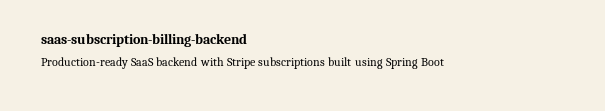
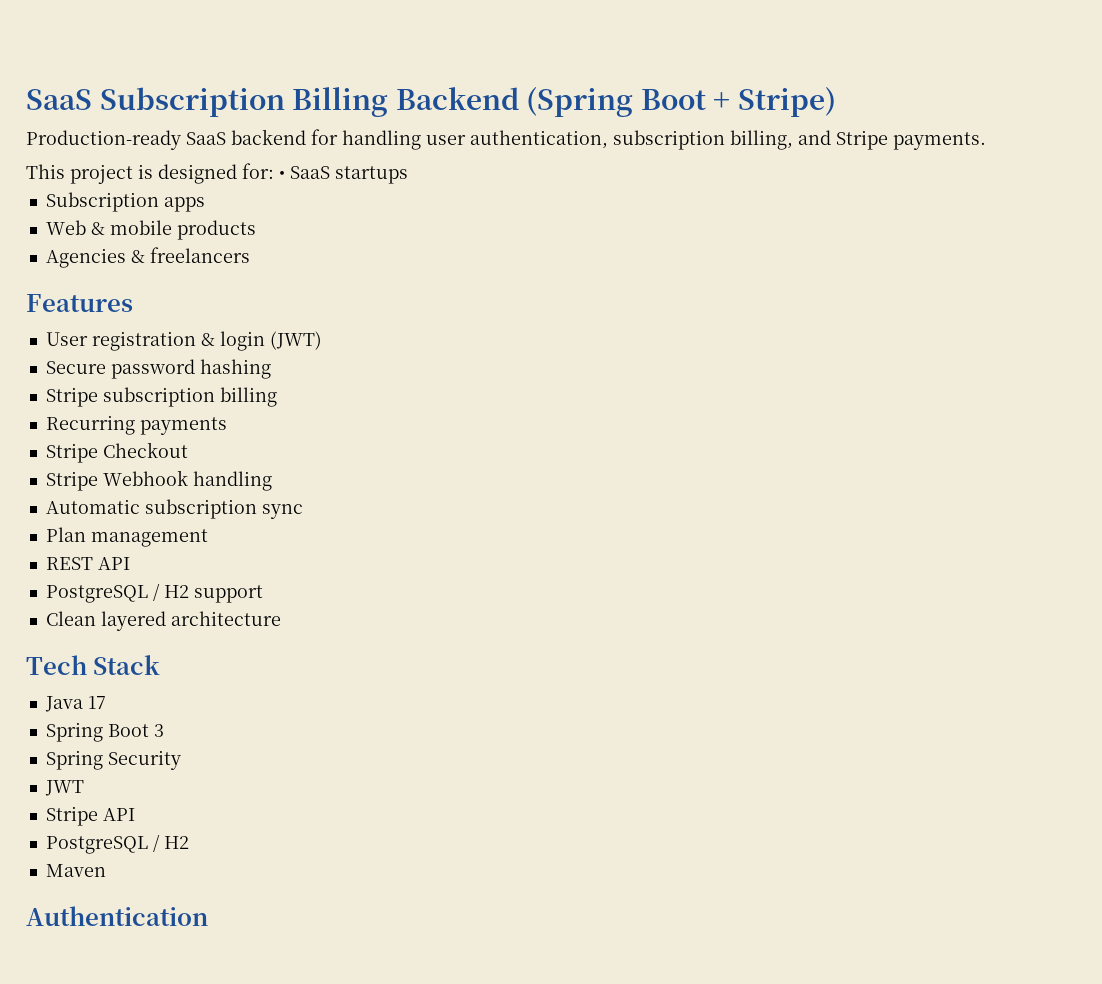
[41,33,247,47] [41,57,445,69] saas-subscription-billing-backend // Production-ready SaaS backend with Stripe subscriptions built using Spring Boot -> [26,87,836,117] [26,129,986,150] [26,163,408,184] [45,192,205,212] [45,220,256,240] [45,247,250,268] [26,294,133,312] [45,331,322,351] [45,359,271,379] [45,387,277,407] [45,415,227,435] [45,442,188,463] [45,470,272,491] [45,499,303,519] [45,527,208,547] [45,557,130,570] [45,583,263,603] [45,611,281,631] [26,655,161,675] [44,696,106,712] [45,722,164,742] [45,750,181,770] [44,780,84,796] [45,806,135,826] [45,834,189,854] [45,864,106,877] [26,906,208,926] SaaS Subscription Billing Backend (Spring Boot + Stripe) // Production-ready SaaS backend for handling user authentication, subscription billing, and Stripe payments. // This project is designed for: • SaaS startups // Subscription apps // Web & mobile products // Agencies & freelancers // Features // User registration & login (JWT) // Secure password hashing // Stripe subscription billing // Recurring payments // Stripe Checkout // Stripe Webhook handling // Automatic subscription sync // Plan management // REST API // PostgreSQL / H2 support // Clean layered architecture // Tech Stack // Java 17 // Spring Boot 3 // Spring Security // JWT // Stripe API // PostgreSQL / H2 // Maven // Authentication

